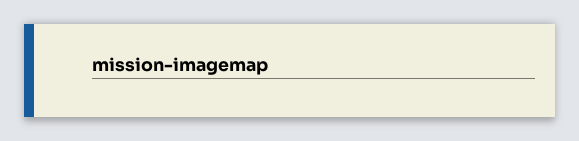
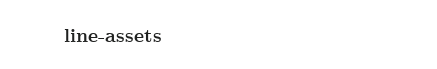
[92,57,268,75] mission-imagemap -> [64,29,162,42] line-assets

